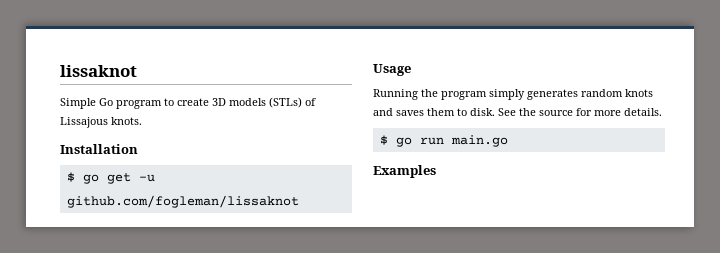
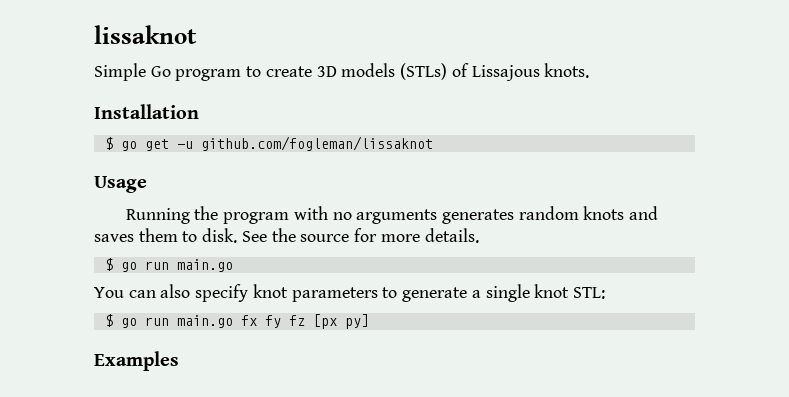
[489,89,525,100] simply -> [293,206,438,224] with no arguments
(508, 141) none -> [94,284,605,302] [104,314,369,329] // You can also specify knot parameters to generate a single knot STL: // $ go run main.go fx fy fz [px py]

